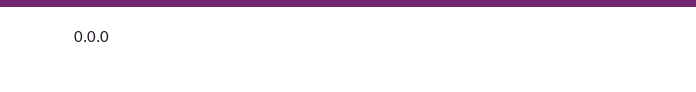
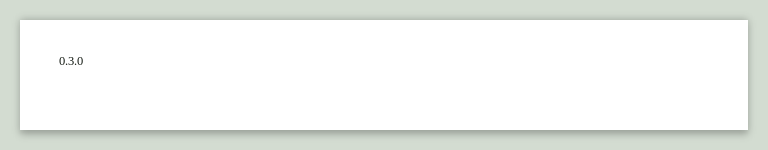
[74,31,109,42] 0.0.0 -> [59,57,83,65] 0.3.0

